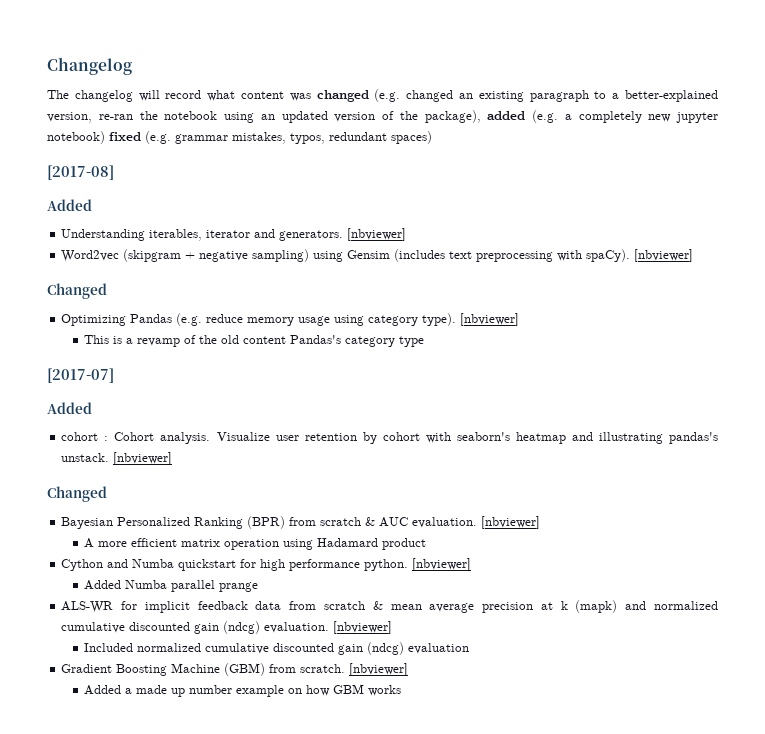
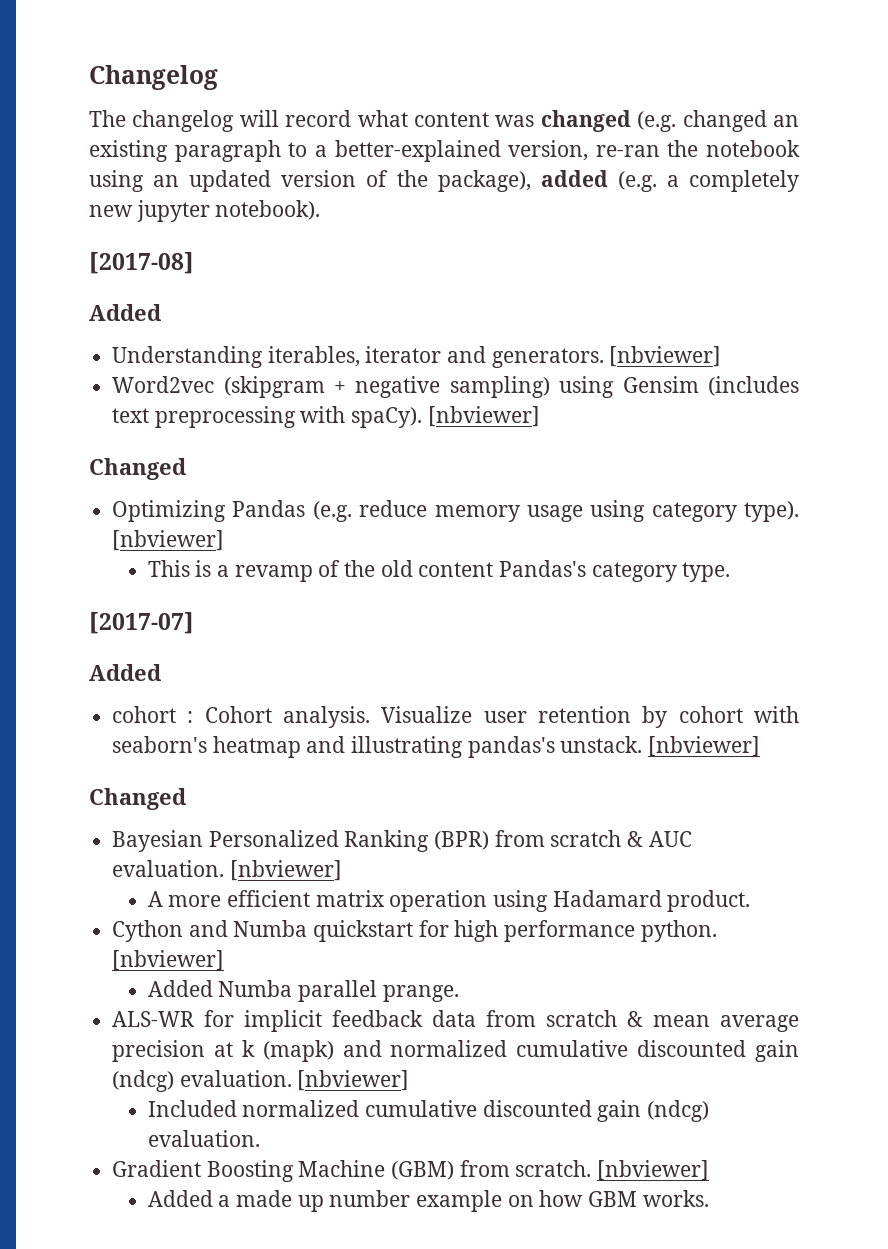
[47,131,432,144] notebook) fixed (e.g. grammar mistakes, typos, redundant spaces) -> [215,200,321,220] notebook).
[399,336,425,347] type -> [682,562,731,582] type.
[382,538,427,550] product -> [667,890,751,912] product.
[219,582,259,592] prange -> [382,985,459,1002] prange.
[408,643,470,654] evaluation -> [147,1130,260,1147] evaluation.
[368,685,402,696] works -> [642,1190,709,1207] works.

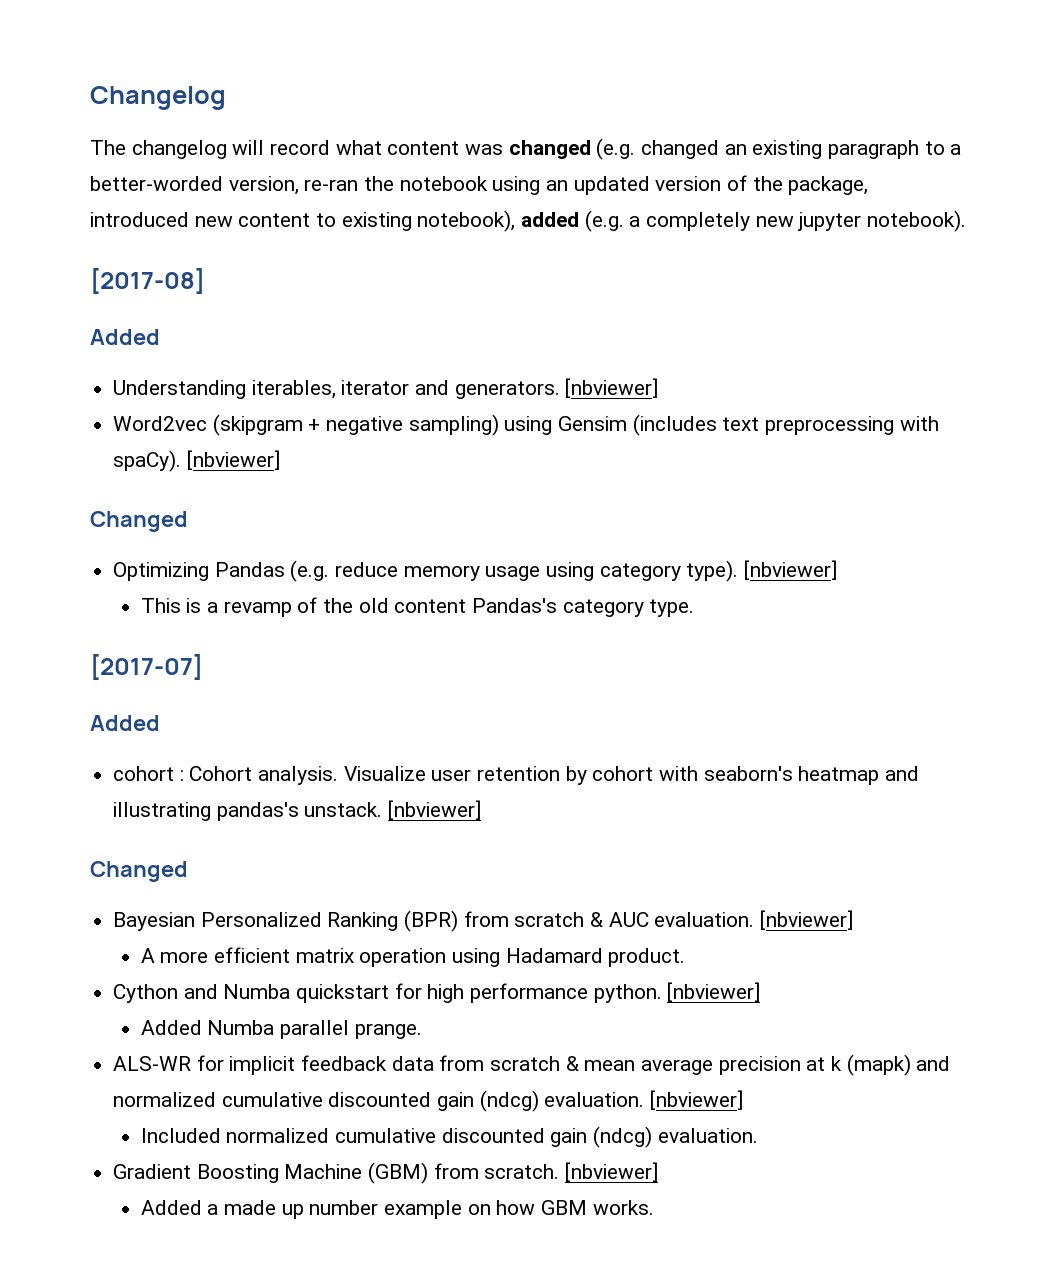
[334,140,501,162] better-explained -> [90,176,223,191] better-worded
[437,170,531,192] package), -> [788,176,869,195] [90,210,516,232] package, introduced new content to existing notebook),

